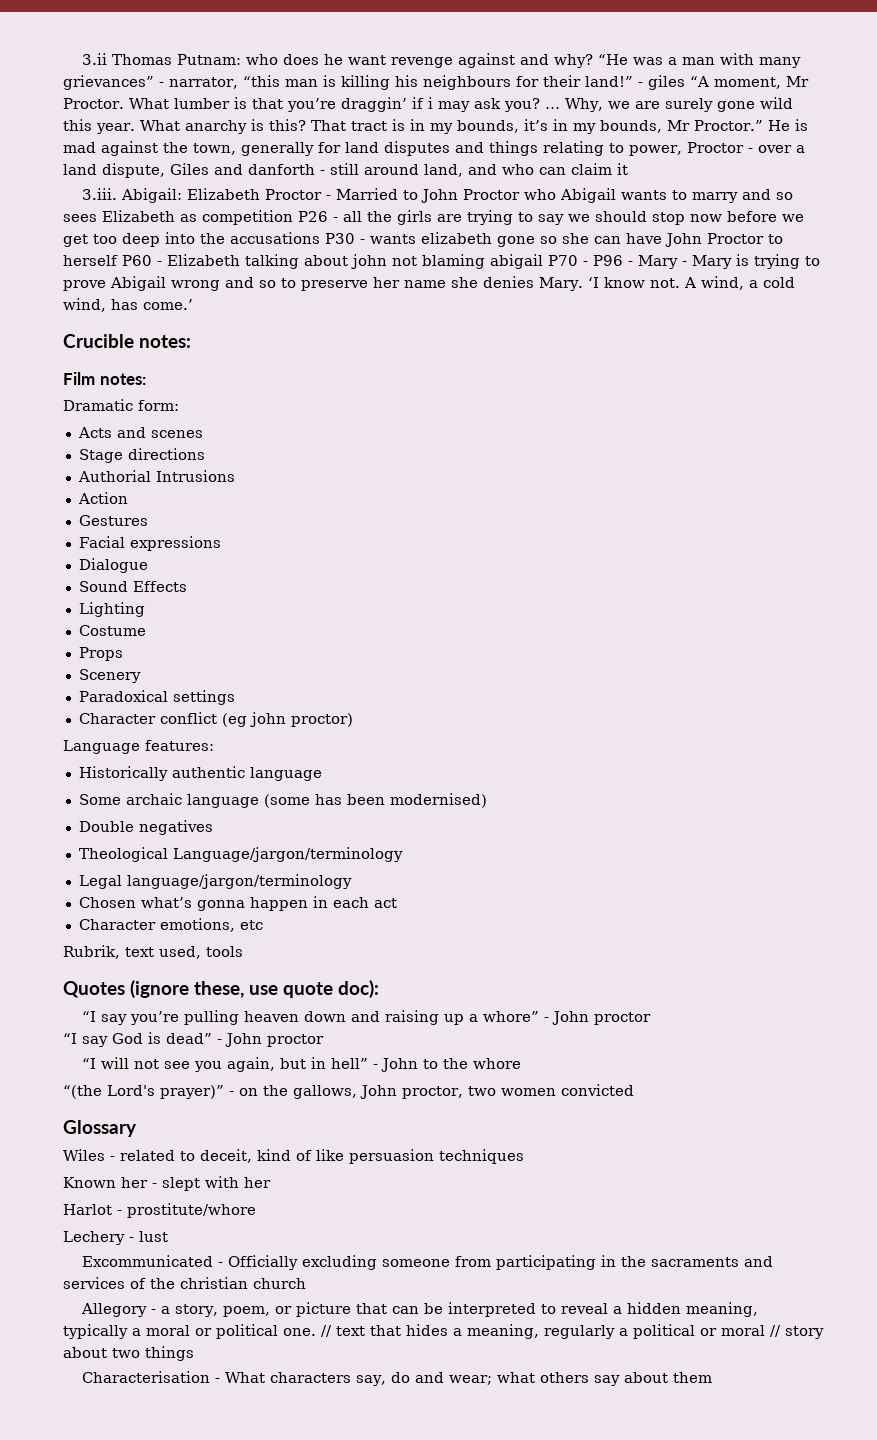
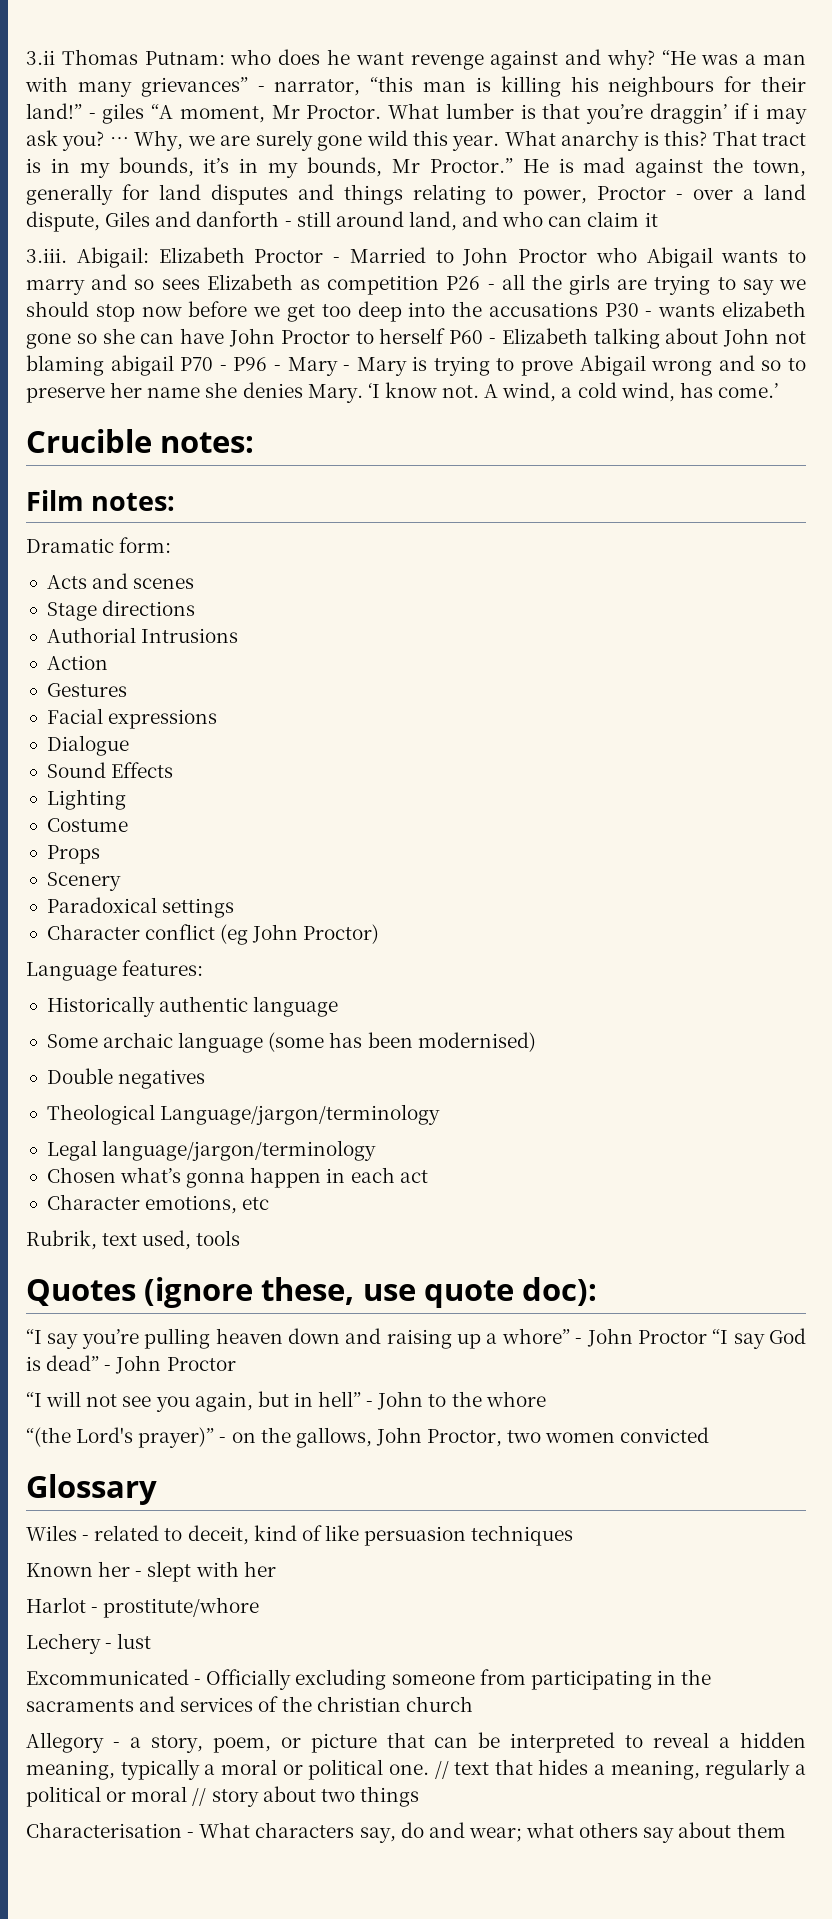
[351,254,387,269] john -> [723,328,770,347] John
[249,712,353,727] john proctor) -> [252,924,380,944] John Proctor)
[593,1012,651,1025] proctor // -> [637,1330,707,1344] Proctor
[267,1034,324,1047] proctor -> [166,1357,236,1371] Proctor
[402,1086,463,1099] proctor, -> [427,1429,503,1447] Proctor,

